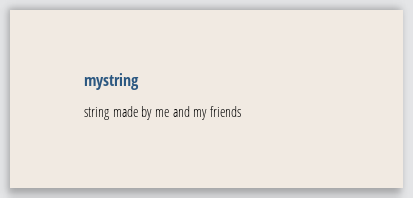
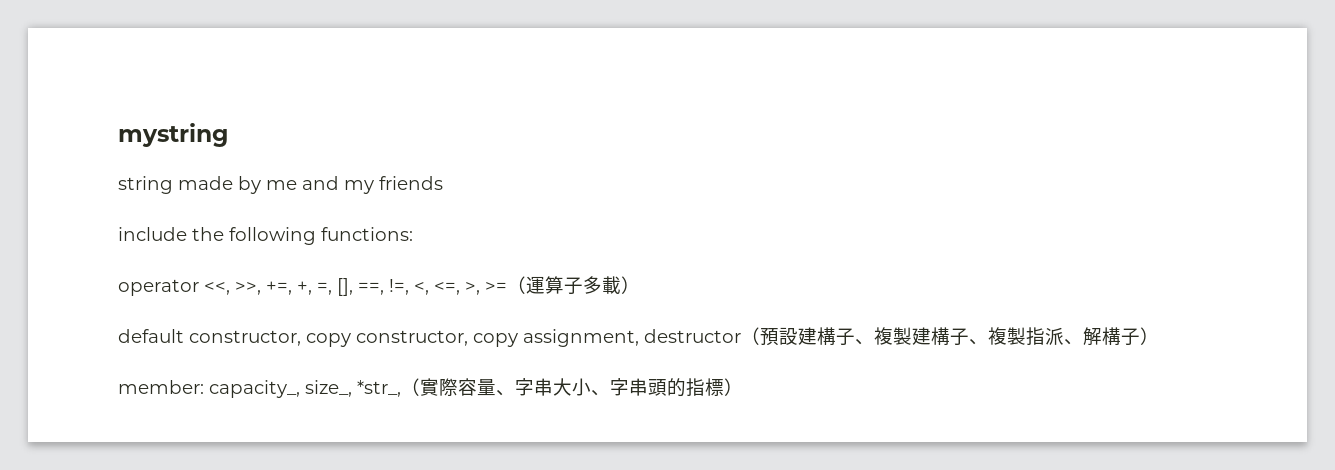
(241, 111) none -> [118,227,413,245] [118,276,640,296] [118,327,1159,347] [118,378,743,398] // include the following functions: // operator <<, >>, +=, +, =, [], ==, !=, <, <=, >, >=（運算子多載） // default constructor, copy constructor, copy assignment, destructor（預設建構子、複製建構子、複製指派、解構子） // member: capacity_, size_, *str_,（實際容量、字串大小、字串頭的指標）

